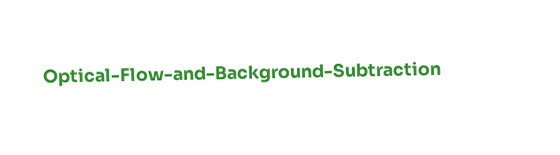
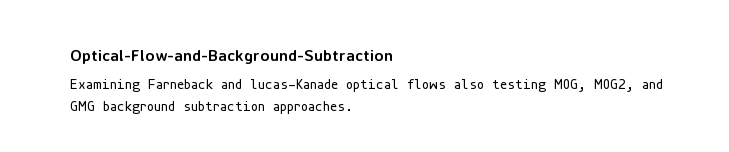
(442, 73) none -> [70,79,663,92] [70,101,353,114] // Examining Farneback and lucas-Kanade optical flows also testing MOG, MOG2, and GMG background subtraction approaches.

